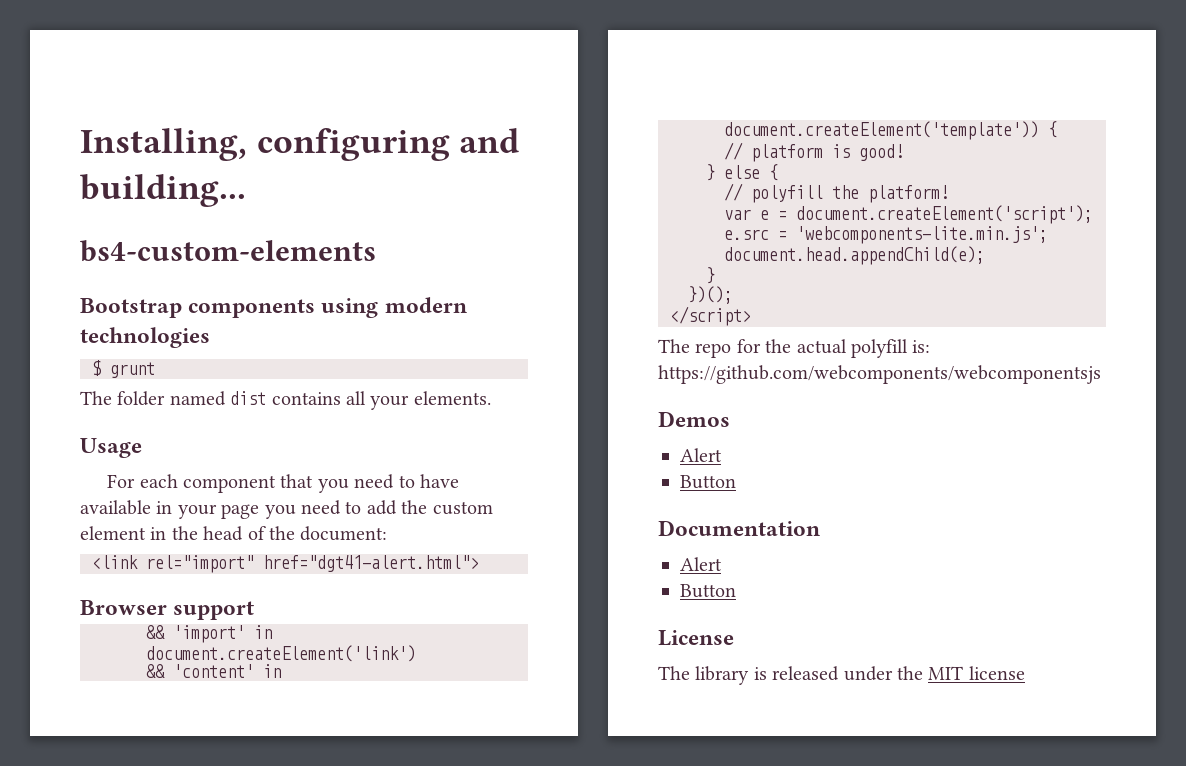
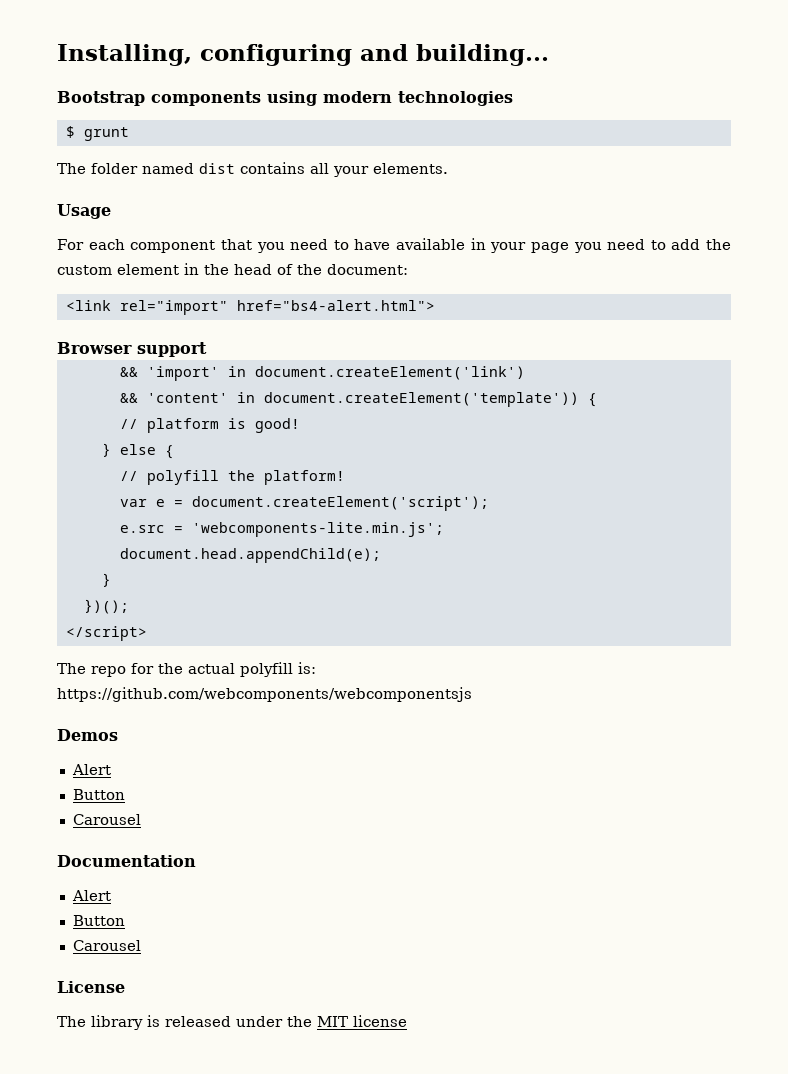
[80,240,376,262] // bs4-custom-elements -> (549, 55) none
[263,555,479,572] href="dgt41-alert.html"> -> [236,300,435,311] href="bs4-alert.html">
(736, 482) none -> [72,814,141,825] // Carousel
(736, 591) none -> [72,940,141,951] // Carousel

